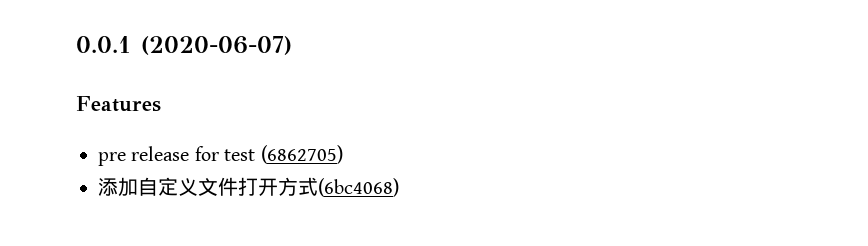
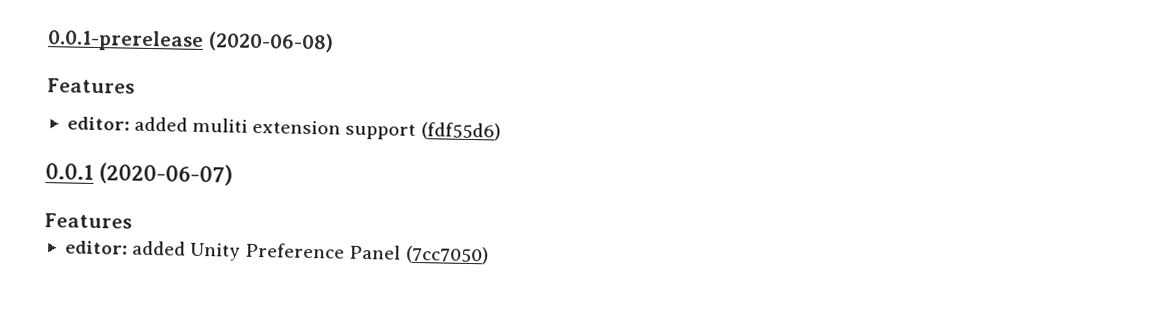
[76,36,292,55] [76,96,161,112] [98,145,343,166] [98,177,399,197] 0.0.1 (2020-06-07) // Features // pre release for test (6862705) // 添加自定义文件打开方式(6bc4068) -> [47,29,334,53] [47,78,135,94] [66,116,501,141] [45,162,233,186] [44,213,132,229] [64,240,489,265] 0.0.1-prerelease (2020-06-08) // Features // editor: added muliti extension support (fdf55d6) // 0.0.1 (2020-06-07) // Features // editor: added Unity Preference Panel (7cc7050)

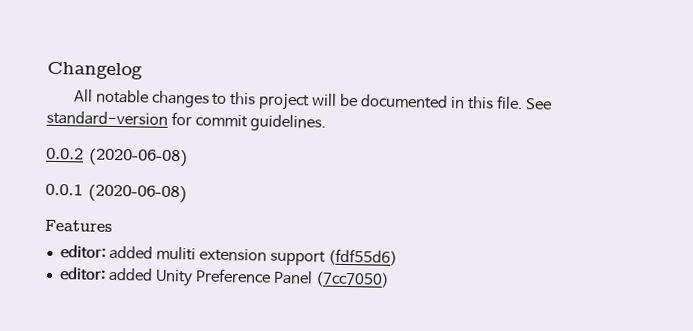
[47,29,204,52] 0.0.1-prerelease -> [47,61,143,80] [73,89,552,111] [46,110,326,132] [46,147,188,168] [45,183,83,196] Changelog // All notable changes to this project will be documented in this file. See standard-version for commit guidelines. // 0.0.2 (2020-06-08) // 0.0.1
[45,162,233,186] [44,213,132,229] // 0.0.1 (2020-06-07) // Features -> (398, 257) none

